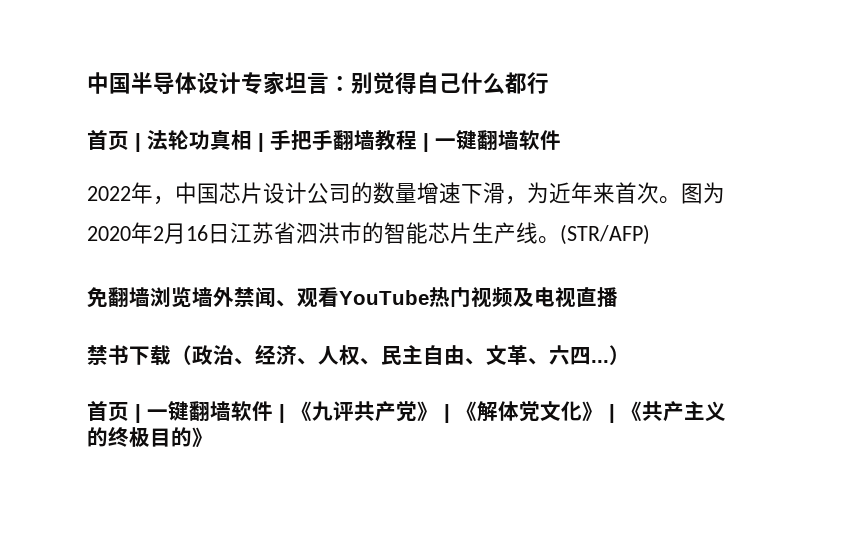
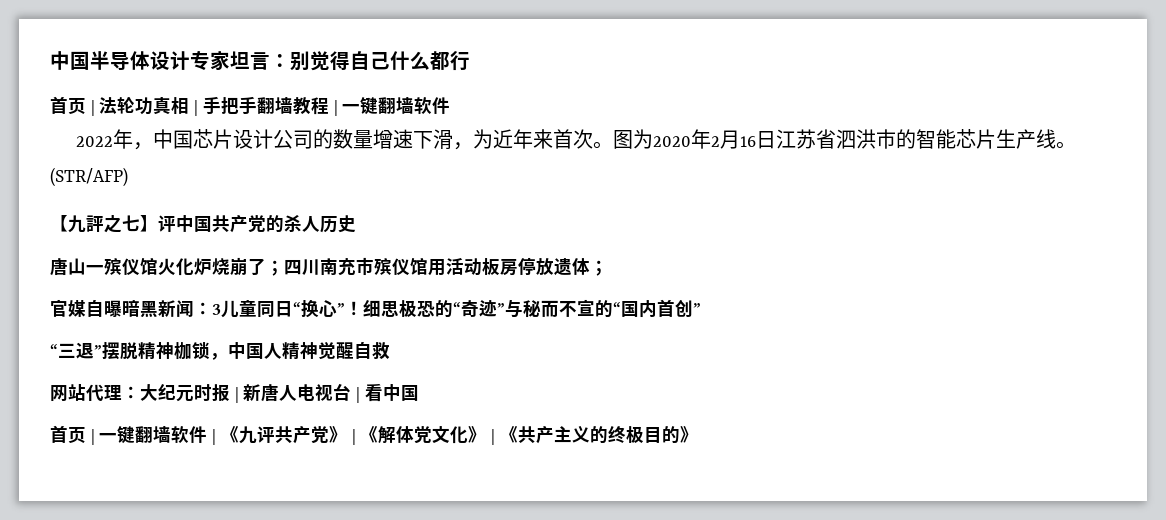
[87,287,618,308] [87,344,630,365] 免翻墙浏览墙外禁闻、观看YouTube热门视频及电视直播 // 禁书下载（政治、经济、人权、民主自由、文革、六四...） -> [50,215,356,233] [50,257,608,276] [50,299,701,318] [50,341,390,360] [50,383,419,403] 【九評之七】评中国共产党的杀人历史 // 唐山一殡仪馆火化炉烧崩了；四川南充市殡仪馆用活动板房停放遗体； // 官媒自曝暗黑新闻：3儿童同日“换心”！细思极恐的“奇迹”与秘而不宣的“国内首创” // “三退”摆脱精神枷锁，中国人精神觉醒自救 // 网站代理：大纪元时报 | 新唐人电视台 | 看中国

